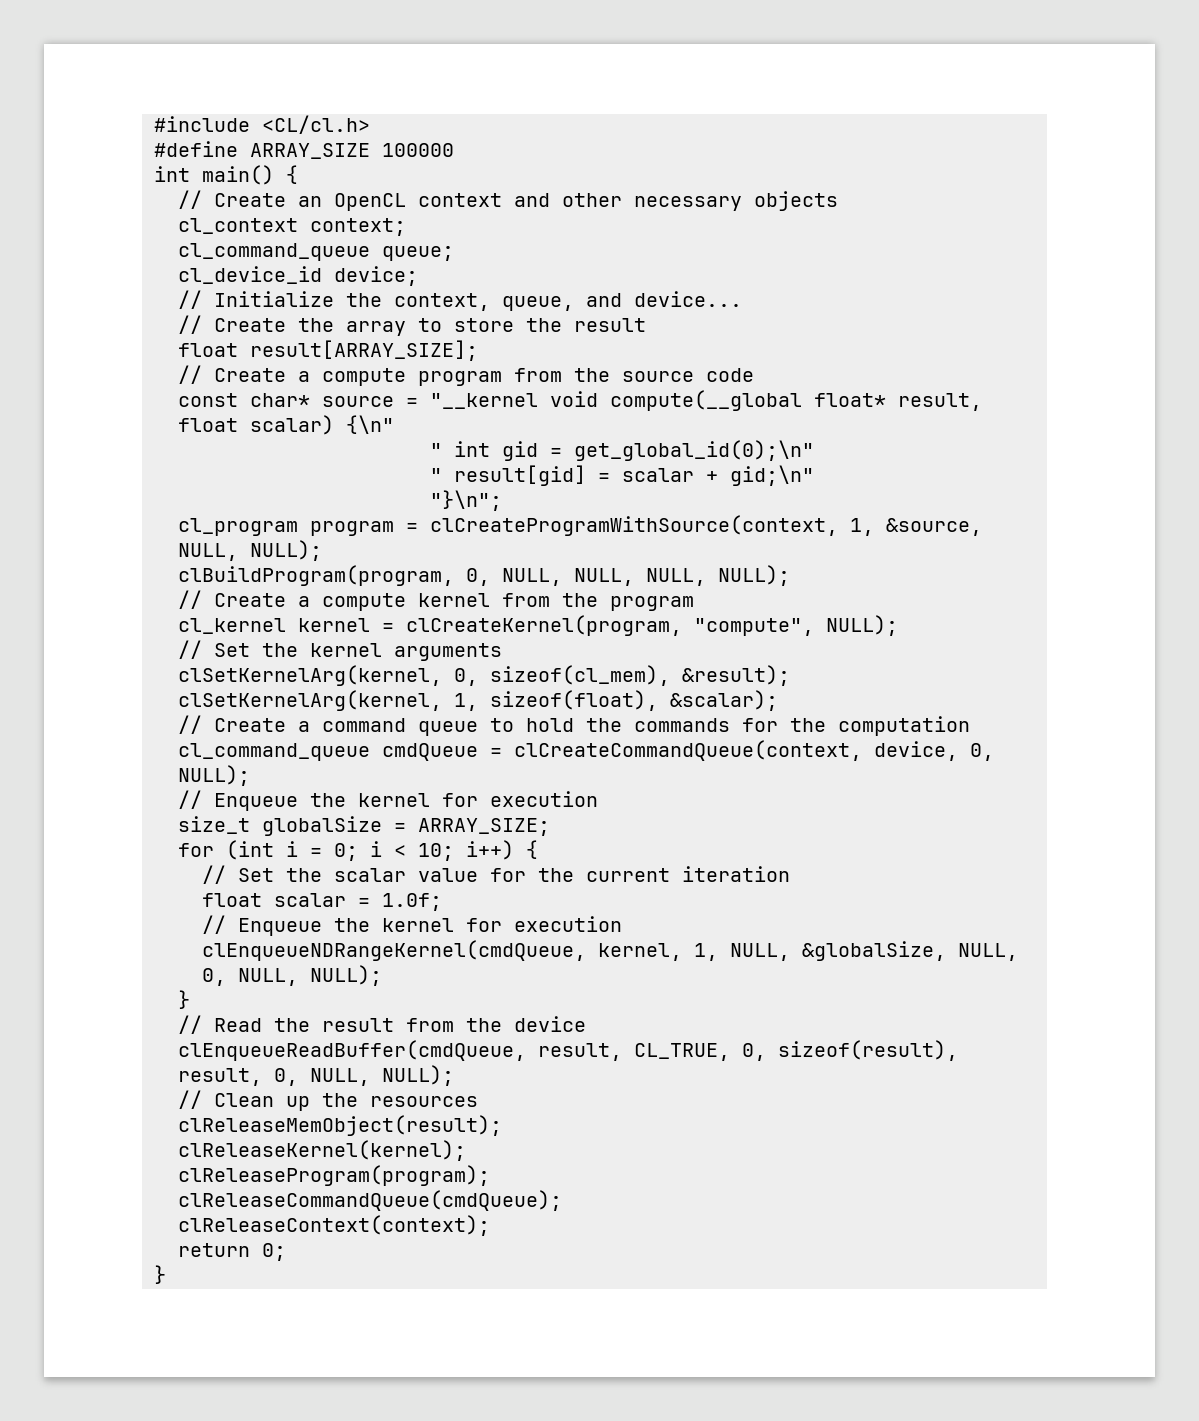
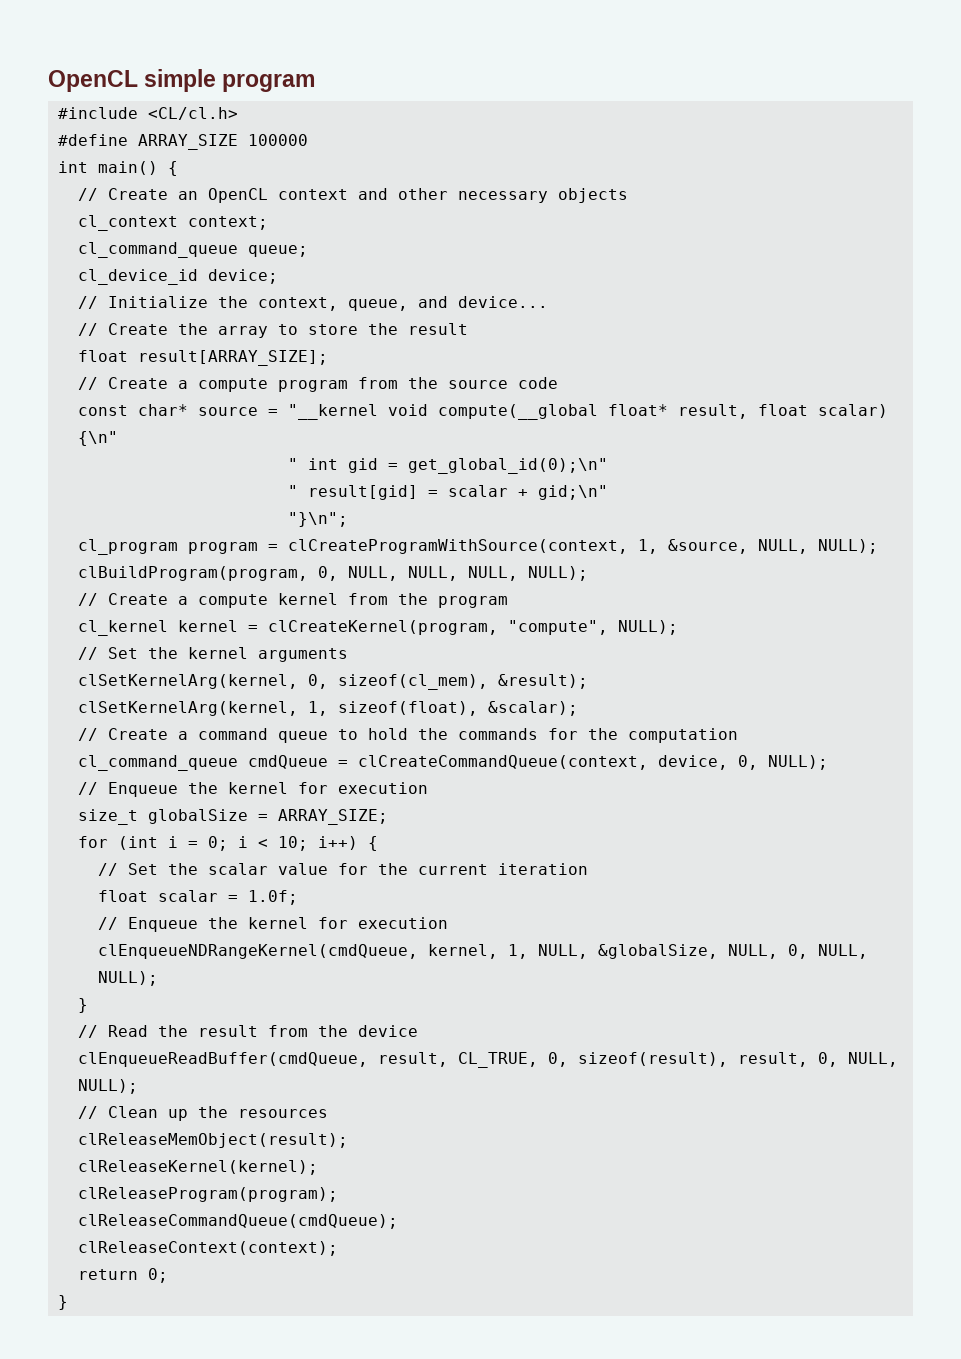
(154, 124) none -> [48,69,316,92] OpenCL simple program //

